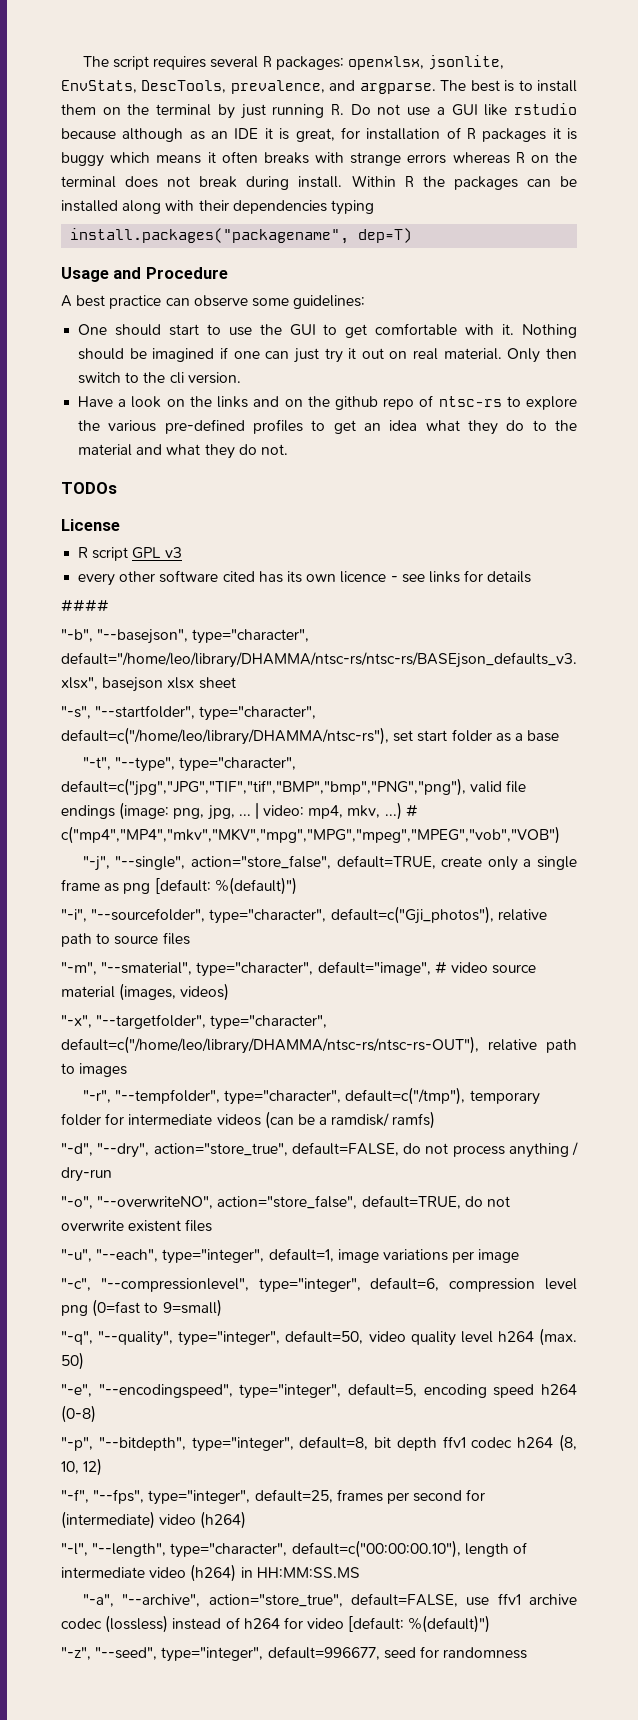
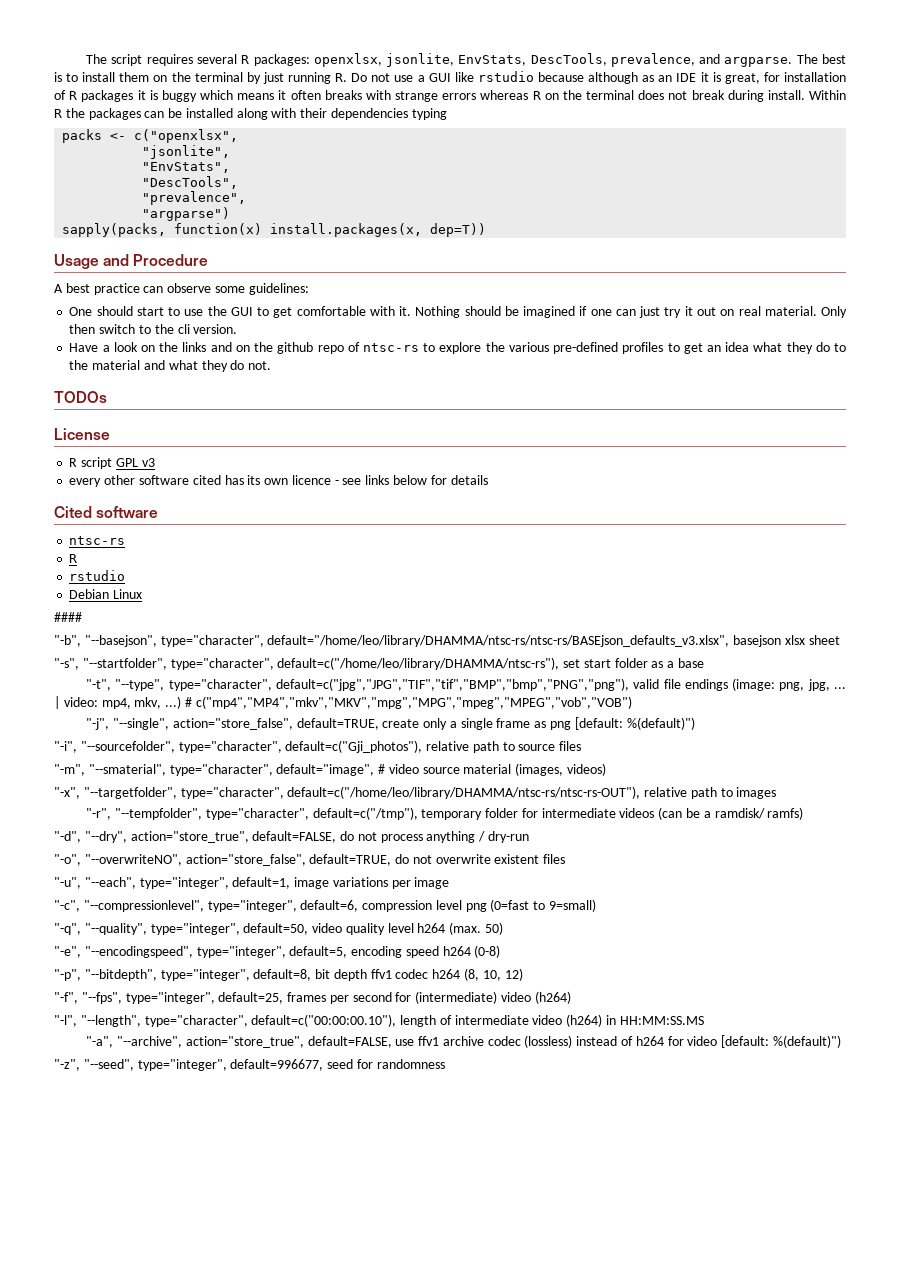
[70,228,413,244] install.packages("packagename", dep=T) -> [62,129,239,143] [142,145,231,159] [142,162,231,173] [142,176,239,189] [142,191,247,205] [142,207,231,221] [62,223,487,237] packs <- c("openxlsx", // "jsonlite", // "EnvStats", // "DescTools", // "prevalence", // "argparse") // sapply(packs, function(x) install.packages(x, dep=T))
(460, 577) none -> [392,475,427,485] below
(532, 577) none -> [54,506,159,518] [69,536,126,545] [69,554,78,563] [69,570,126,581] [69,589,143,599] // Cited software // ntsc-rs // R // rstudio // Debian Linux

